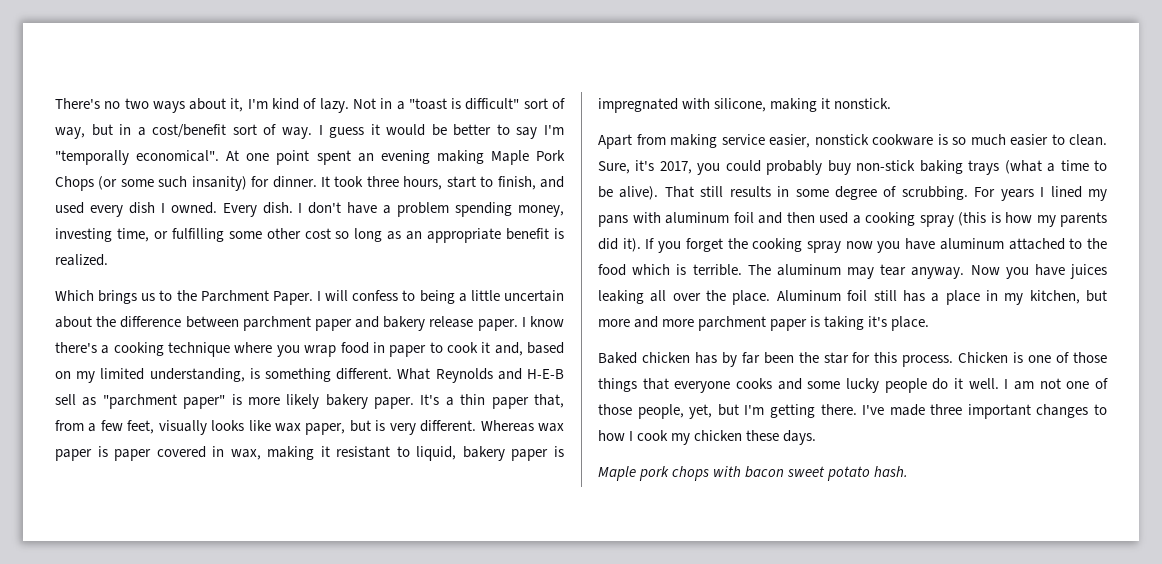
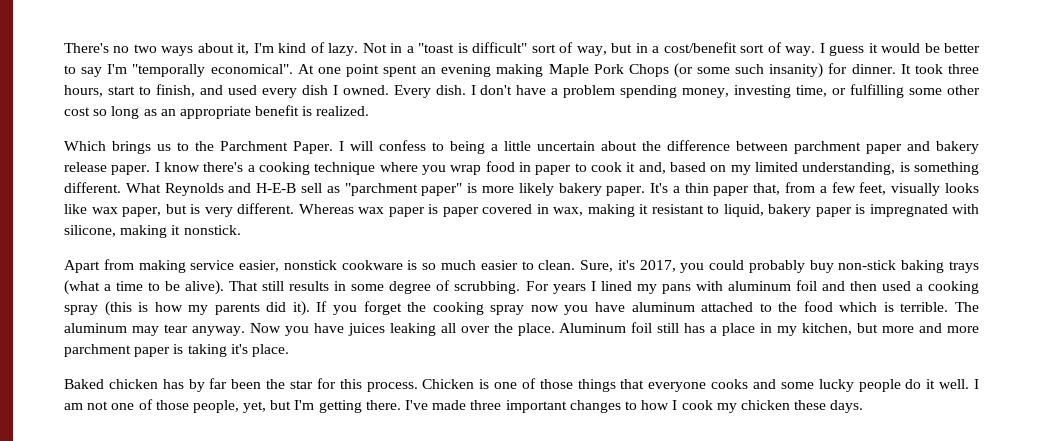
[598,466,909,481] // Maple pork chops with bacon sweet potato hash. -> (864, 406) none

